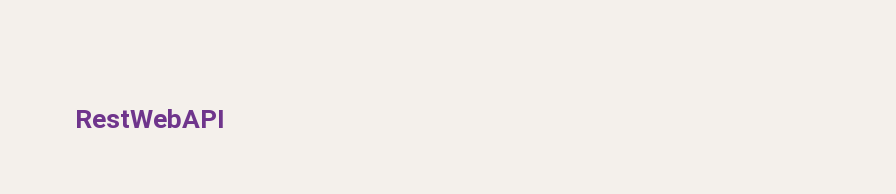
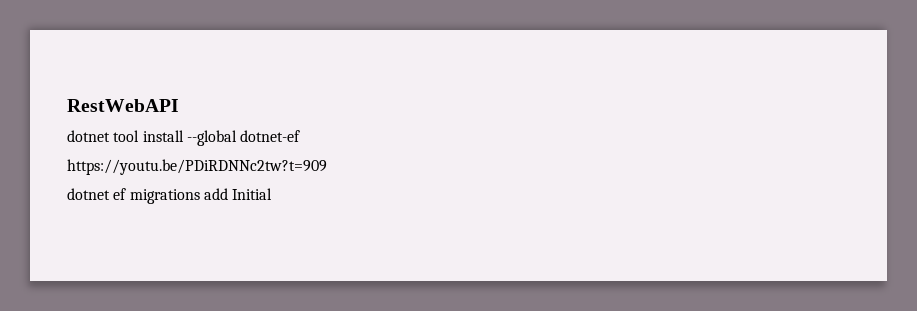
(225, 118) none -> [67,130,301,146] [67,159,327,175] [67,188,273,204] // dotnet tool install --global dotnet-ef // https://youtu.be/PDiRDNNc2tw?t=909 // dotnet ef migrations add Initial

